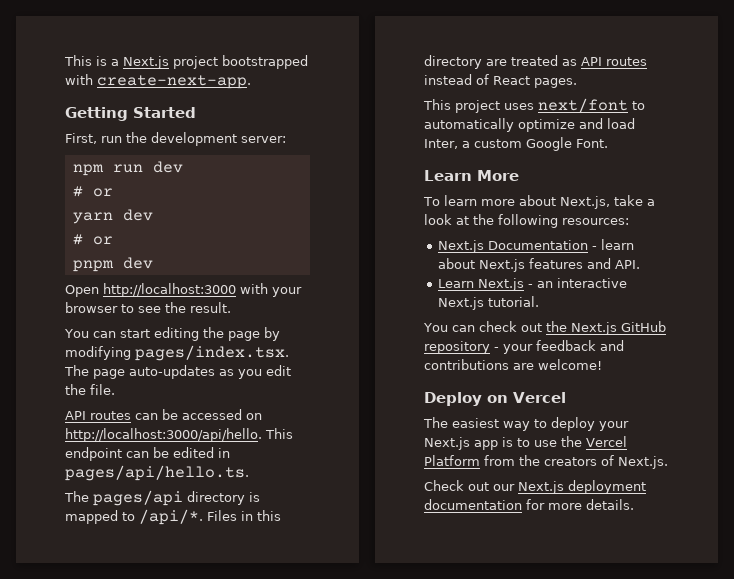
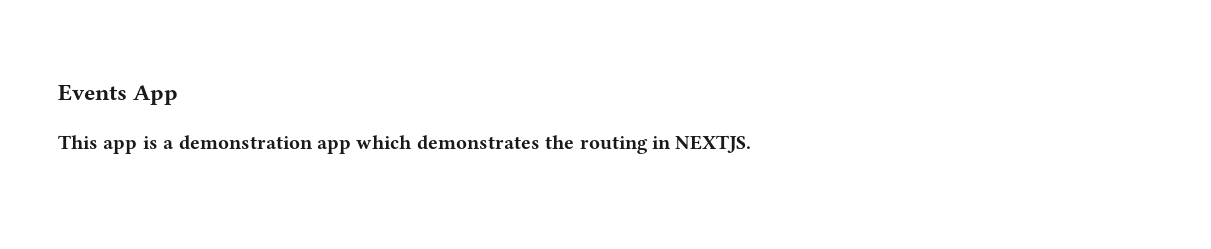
[64,55,308,69] [65,74,251,89] [65,107,196,121] [65,132,286,146] [72,161,183,176] [72,186,113,197] [72,209,153,224] [72,234,113,245] [72,257,153,272] [65,283,302,297] [65,302,231,313] [64,327,280,341] [65,345,289,361] [64,365,291,379] [65,384,115,395] [65,409,262,420] [65,428,293,442] [65,447,230,461] [65,465,249,481] [64,490,260,506] [65,509,281,525] [424,55,647,69] [424,74,577,88] [423,98,645,113] [424,118,635,132] [424,137,608,151] [424,170,519,181] [423,195,655,209] [424,214,629,228] [438,239,635,253] [438,258,641,272] [438,278,628,291] [438,296,540,310] [423,321,666,335] [424,340,624,354] [424,359,602,370] [424,392,566,406] [423,417,629,431] [424,436,627,450] [424,455,668,469] [424,480,646,494] [424,499,634,510] This is a Next.js project bootstrapped with create-next-app. // Getting Started // First, run the development server: // npm run dev // # or // yarn dev // # or // pnpm dev // Open http://localhost:3000 with your browser to see the result. // You can start editing the page by modifying pages/index.tsx. The page auto-updates as you edit the file. // API routes can be accessed on http://localhost:3000/api/hello. This endpoint can be edited in pages/api/hello.ts. // The pages/api directory is mapped to /api/*. Files in this directory are treated as API routes instead of React pages. // This project uses next/font to automatically optimize and load Inter, a custom Google Font. // Learn More // To learn more about Next.js, take a look at the following resources: // Next.js Documentation - learn about Next.js features and API. // Learn Next.js - an interactive Next.js tutorial. // You can check out the Next.js GitHub repository - your feedback and contributions are welcome! // Deploy on Vercel // The easiest way to deploy your Next.js app is to use the Vercel Platform from the creators of Next.js. // Check out our Next.js deployment documentation for more details. -> [58,84,179,105] [58,135,752,154] Events App // This app is a demonstration app which demonstrates the routing in NEXTJS.

